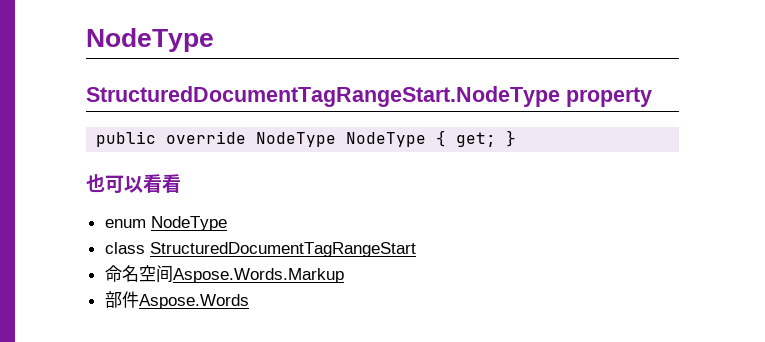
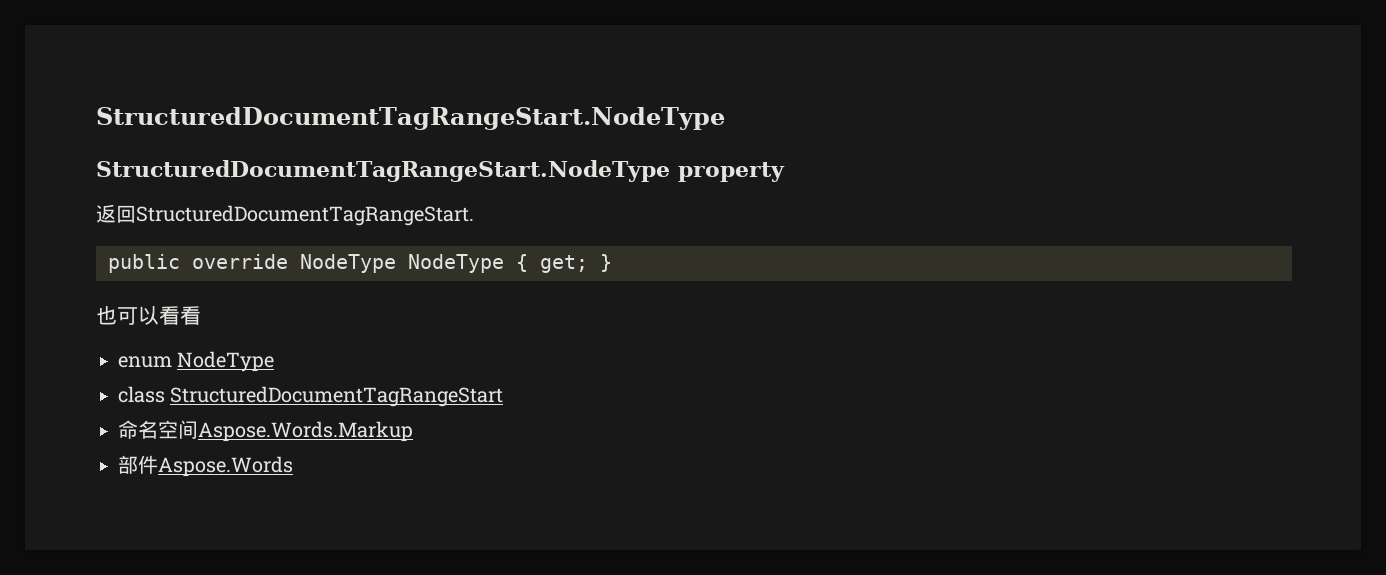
[86,28,214,52] NodeType -> [96,107,725,130] StructuredDocumentTagRangeStart.NodeType
(652, 97) none -> [96,204,474,226] // 返回StructuredDocumentTagRangeStart.

